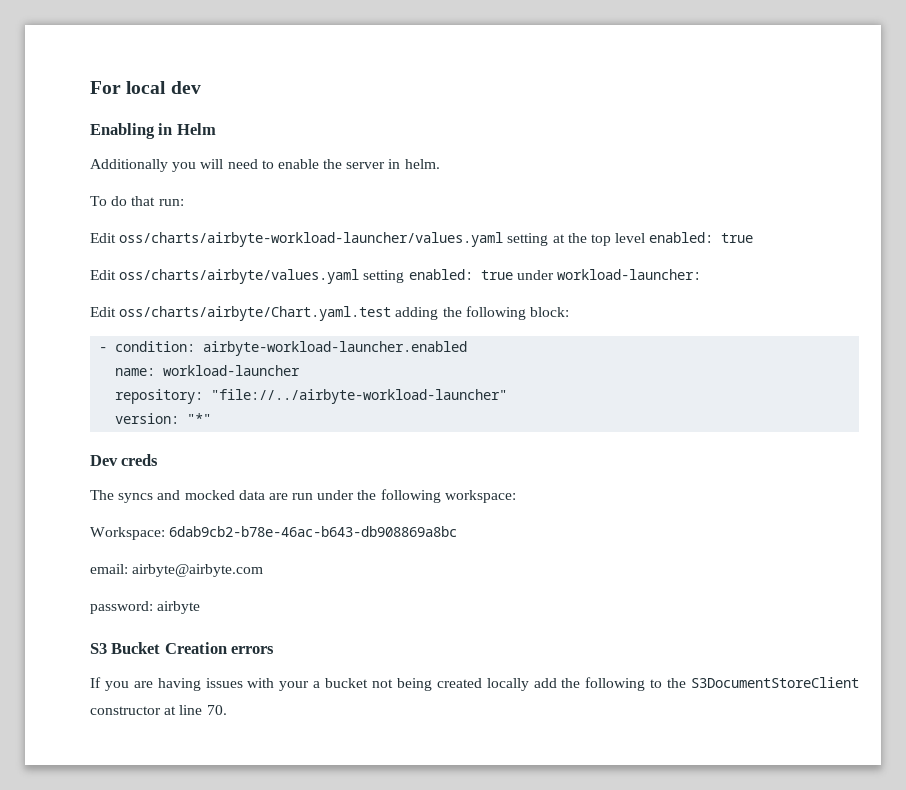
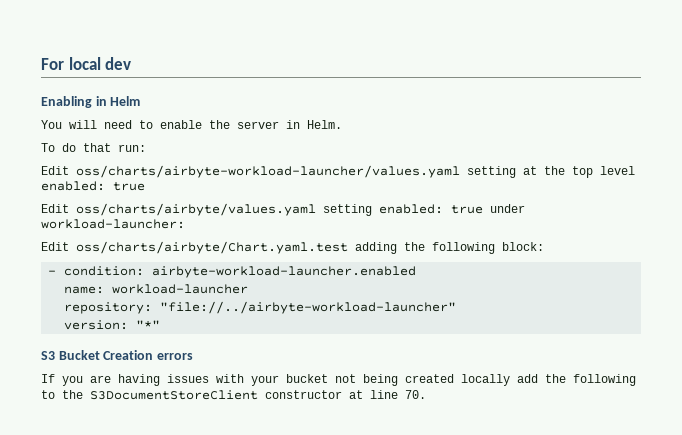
[90,159,197,172] Additionally you -> [41,120,62,129] You
[404,159,440,169] helm. -> [307,120,342,129] Helm.
[90,454,159,466] [90,489,516,503] [90,526,458,540] [90,564,264,577] [90,601,201,614] // Dev creds // The syncs and mocked data are run under the following workspace: // Workspace: 6dab9cb2-b78e-46ac-b643-db908869a8bc // email: airbyte@airbyte.com // password: airbyte -> (161, 324) none
[313,681,321,688] a -> (279, 380) none

